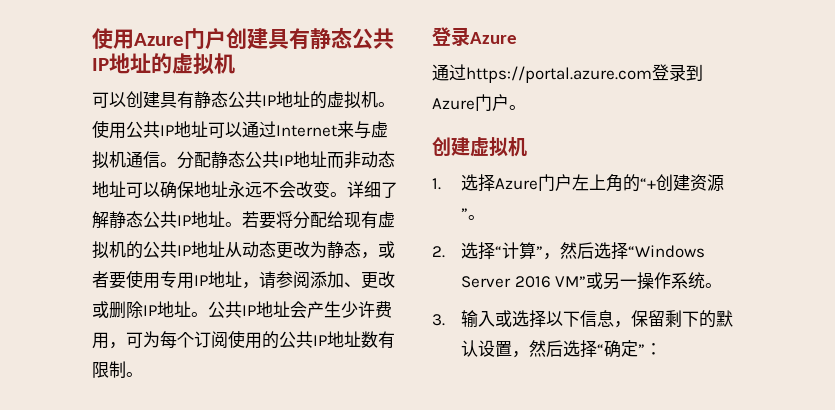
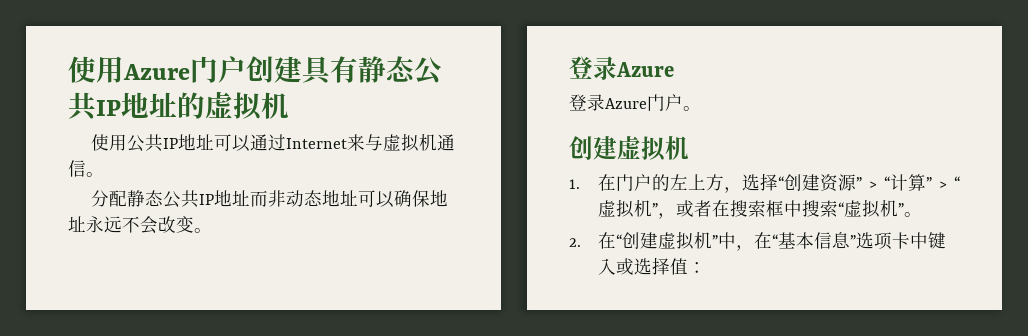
[92,91,395,109] 可以创建具有静态公共IP地址的虚拟机。 -> (289, 105) none
(177, 164) none -> (104, 174) //
[347,181,398,198] [92,211,395,229] [92,241,395,259] [92,270,395,289] [92,301,392,319] [92,330,395,349] [92,361,143,378] 详细了解静态公共IP地址。若要将分配给现有虚拟机的公共IP地址从动态更改为静态，或者要使用专用IP地址，请参阅添加、更改或删除IP地址。公共IP地址会产生少许费用，可为每个订阅使用的公共IP地址数有限制。 -> (212, 230) none
[432,64,703,83] 通过https://portal.azure.com登录到 -> [569,94,605,111] 登录
[461,174,657,192] 选择Azure门户左上角的“+ -> [598,173,785,193] 在门户的左上方，选择“
[468,215,486,220] [432,242,496,260] 。 // 2.选择 -> [869,181,878,189] >
[543,242,706,260] [461,272,723,290] [432,310,734,328] [461,340,646,358] ，然后选择“Windows Server 2016 VM”或另一操作系统。 // 3.输入或选择以下信息，保留剩下的默认设置，然后选择“确定” -> [939,176,961,189] [598,199,923,219] [569,231,947,251] [598,257,689,275] > “虚拟机”，或者在搜索框中搜索“虚拟机”。 // 2.在“创建虚拟机”中，在“基本信息”选项卡中键入或选择值

